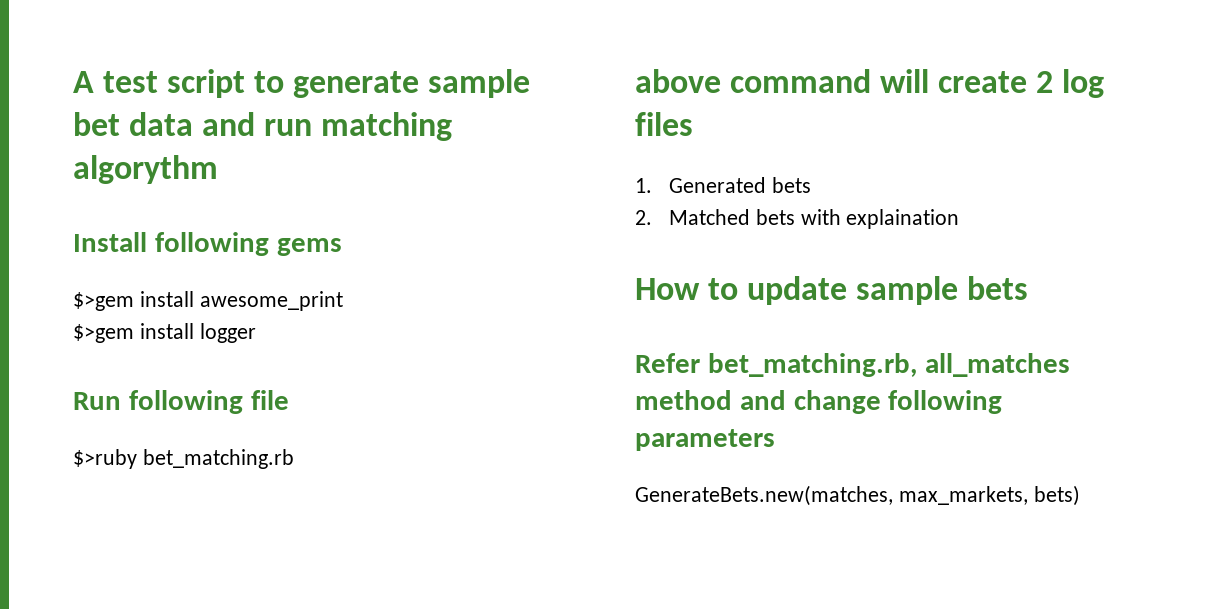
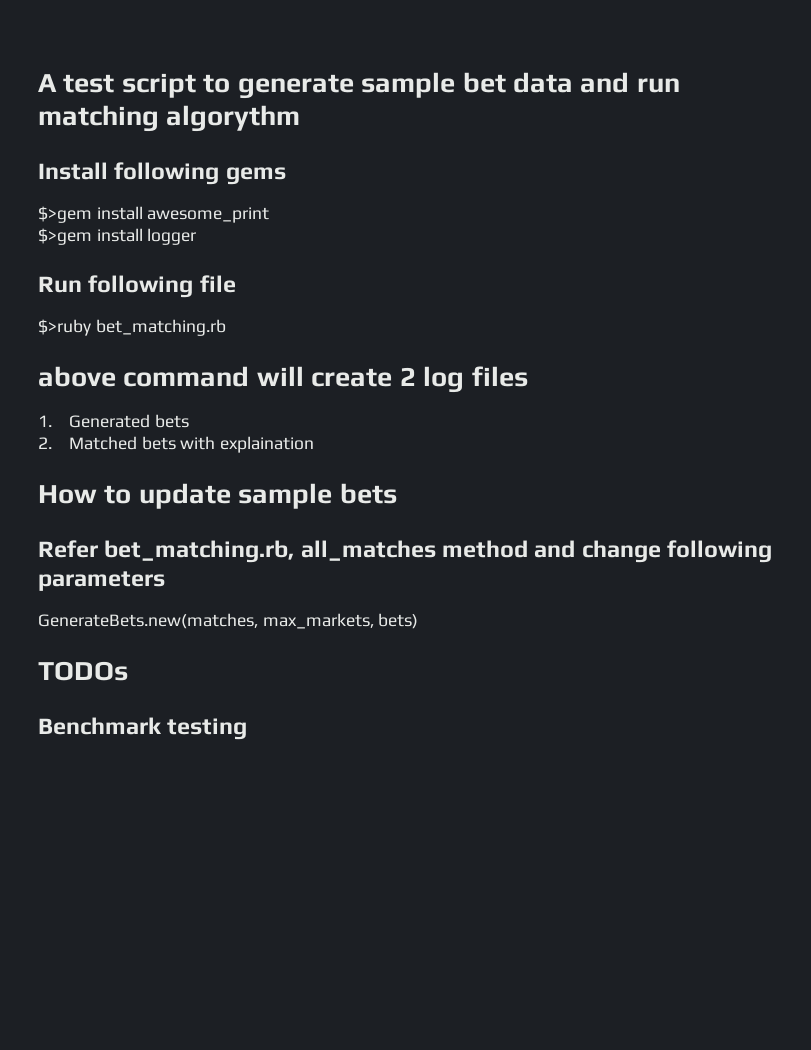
(1080, 495) none -> [38,661,128,681] [38,717,248,740] // TODOs // Benchmark testing

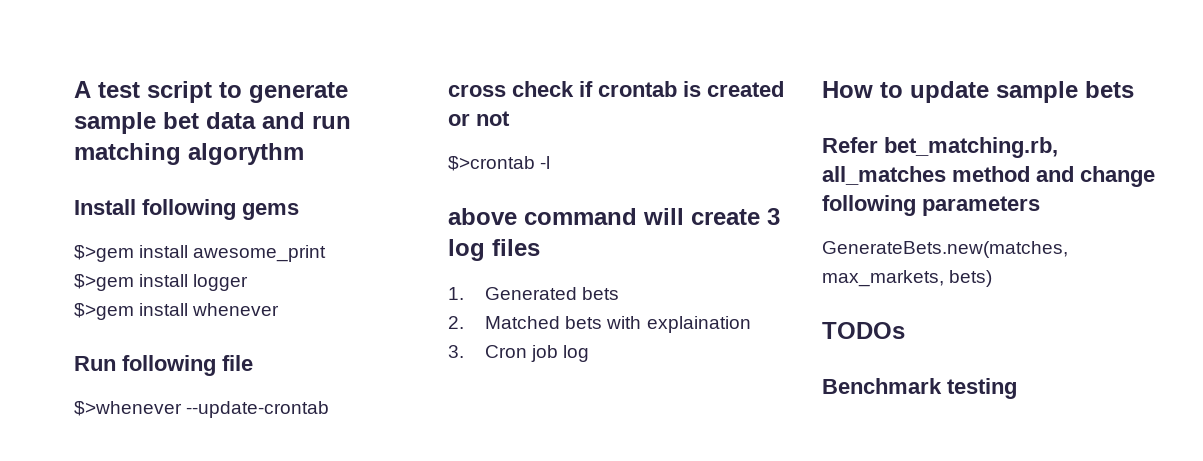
(197, 236) none -> [74,303,280,320] // $>gem install whenever
[38,319,226,336] $>ruby bet_matching.rb -> [74,401,330,418] [448,81,784,97] [448,111,510,126] [448,156,551,171] $>whenever --update-crontab // cross check if crontab is created or not // $>crontab -l
[399,367,416,386] 2 -> [767,208,780,225] 3
(315, 444) none -> [448,345,590,362] // 3. Cron job log

